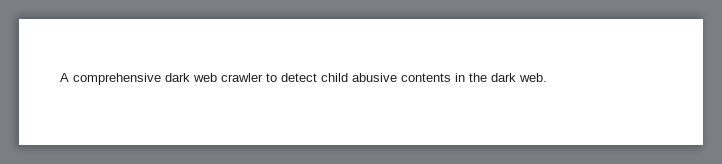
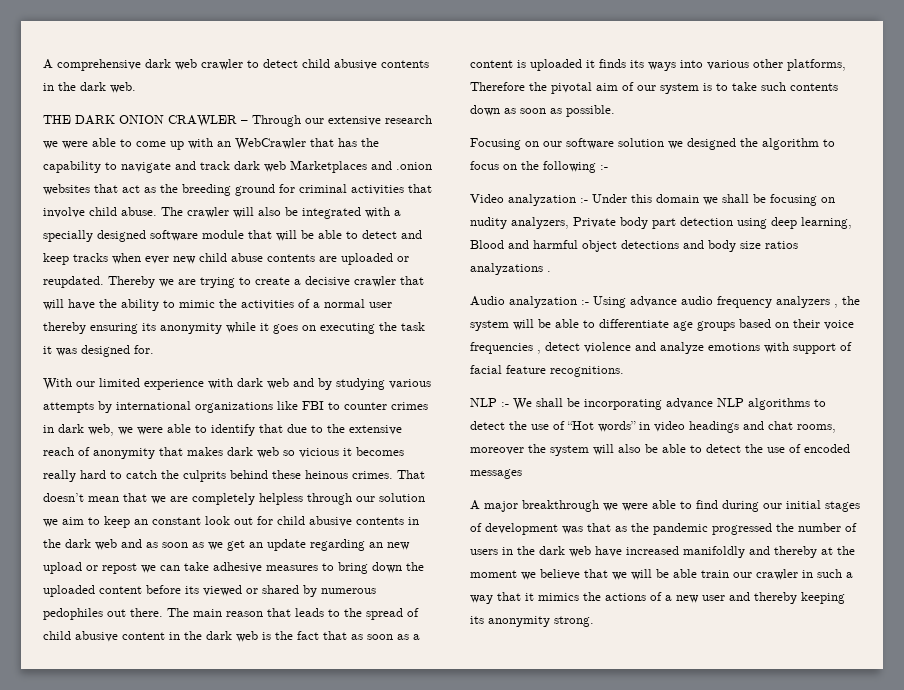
(547, 77) none -> [43,115,432,127] [43,138,379,150] [43,160,432,173] [43,184,432,196] [43,207,401,219] [43,230,422,242] [43,253,409,265] [43,276,424,288] [43,299,392,311] [43,322,425,334] [43,345,154,357] [43,378,431,390] [43,401,428,413] [43,424,402,436] [43,447,404,459] [43,470,425,482] [43,493,425,505] [43,516,419,528] [43,539,410,551] [43,562,424,574] [43,585,376,597] [43,608,419,620] [43,631,420,642] [470,59,846,71] [470,82,838,94] [470,105,615,117] [470,138,835,150] [470,161,608,173] [470,194,835,206] [470,217,852,229] [470,240,798,252] [470,263,551,275] [470,296,860,308] [470,319,854,331] [470,342,852,354] [470,365,624,377] [470,398,826,410] [470,421,836,433] [470,444,850,456] [470,469,522,479] [470,500,860,512] [470,523,857,535] [470,546,855,558] [470,569,853,580] [470,592,845,604] [470,616,594,627] // THE DARK ONION CRAWLER – Through our extensive research we were able to come up with an WebCrawler that has the capability to navigate and track dark web Marketplaces and .onion websites that act as the breeding ground for criminal activities that involve child abuse. The crawler will also be integrated with a specially designed software module that will be able to detect and keep tracks when ever new child abuse contents are uploaded or reupdated. Thereby we are trying to create a decisive crawler that will have the ability to mimic the activities of a normal user thereby ensuring its anonymity while it goes on executing the task it was designed for. // With our limited experience with dark web and by studying various attempts by international organizations like FBI to counter crimes in dark web, we were able to identify that due to the extensive reach of anonymity that makes dark web so vicious it becomes really hard to catch the culprits behind these heinous crimes. That doesn’t mean that we are completely helpless through our solution we aim to keep an constant look out for child abusive contents in the dark web and as soon as we get an update regarding an new upload or repost we can take adhesive measures to bring down the uploaded content before its viewed or shared by numerous pedophiles out there. The main reason that leads to the spread of child abusive content in the dark web is the fact that as soon as a content is uploaded it finds its ways into various other platforms, Therefore the pivotal aim of our system is to take such contents down as soon as possible. // Focusing on our software solution we designed the algorithm to focus on the following :- // Video analyzation :- Under this domain we shall be focusing on nudity analyzers, Private body part detection using deep learning, Blood and harmful object detections and body size ratios analyzations . // Audio analyzation :- Using advance audio frequency analyzers , the system will be able to differentiate age groups based on their voice frequencies , detect violence and analyze emotions with support of facial feature recognitions. // NLP :- We shall be incorporating advance NLP algorithms to detect the use of “Hot words” in video headings and chat rooms, moreover the system will also be able to detect the use of encoded messages // A major breakthrough we were able to find during our initial stages of development was that as the pandemic progressed the number of users in the dark web have increased manifoldly and thereby at the moment we believe that we will be able train our crawler in such a way that it mimics the actions of a new user and thereby keeping its anonymity strong.

